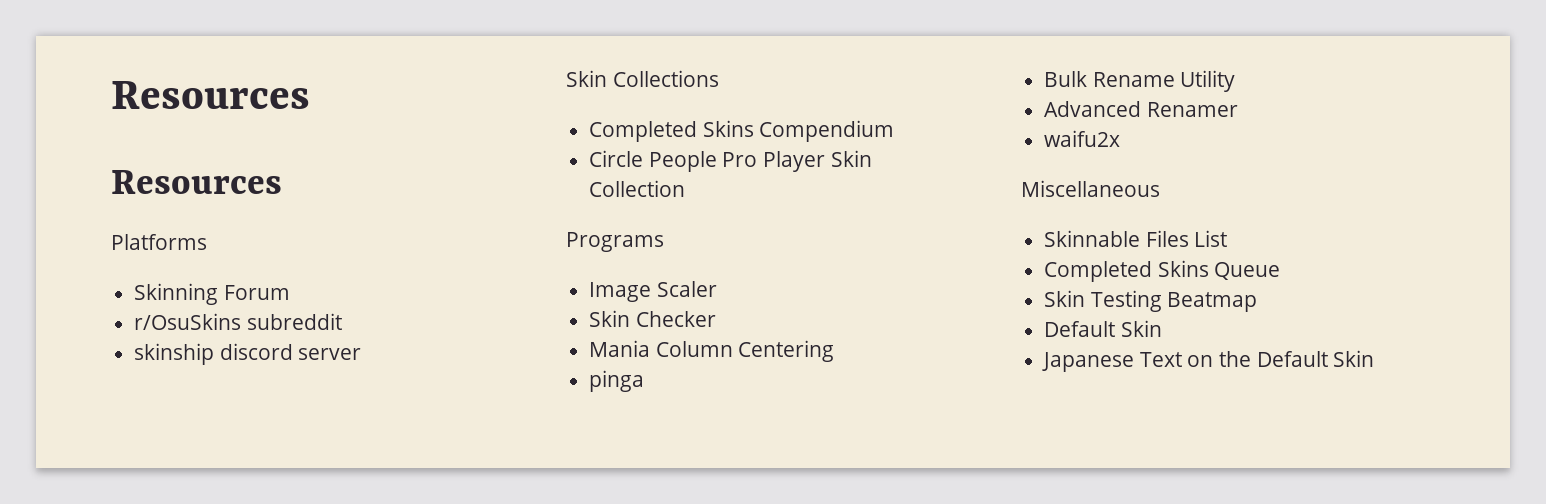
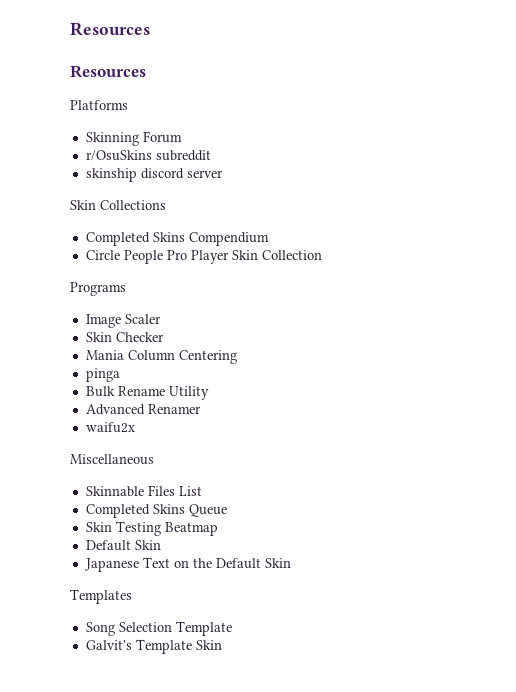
(1375, 358) none -> [70,589,132,604] [85,621,232,636] [85,639,222,654] // Templates // Song Selection Template // Galvit's Template Skin

